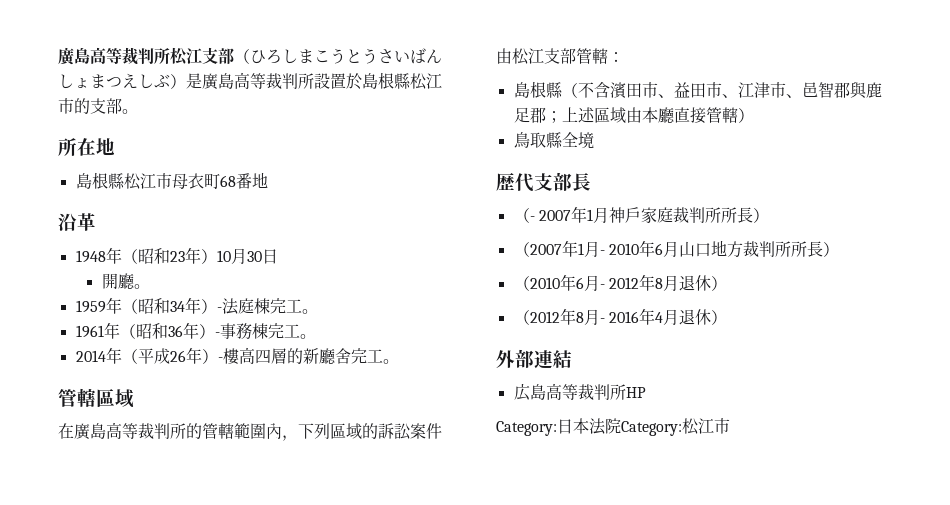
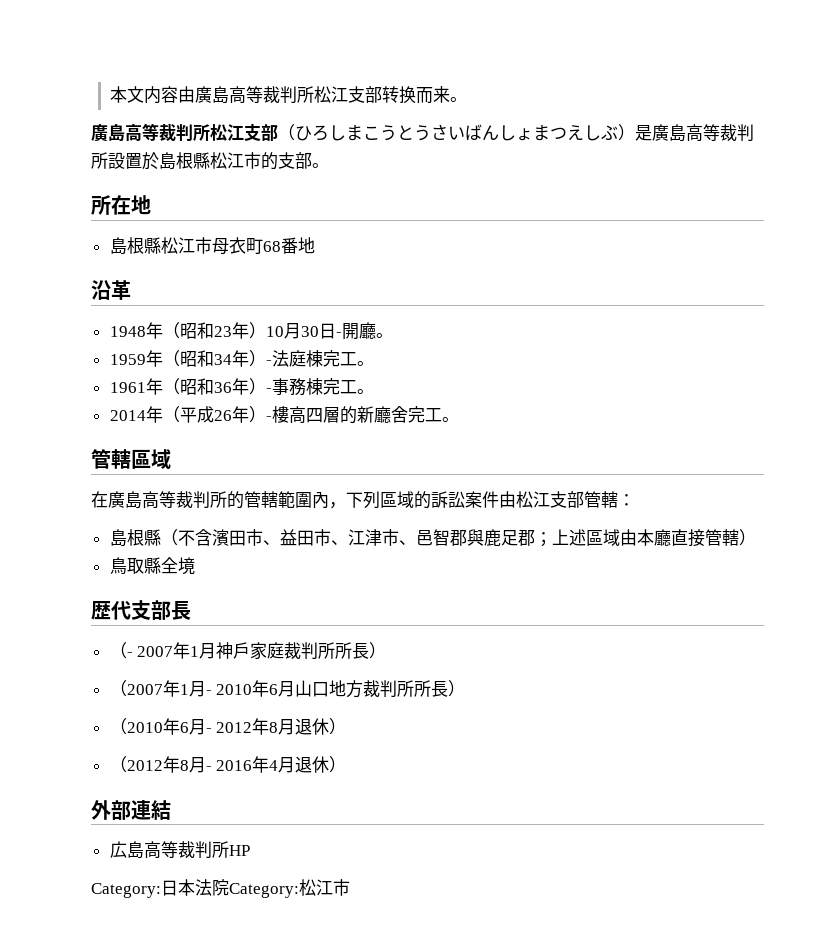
(58, 56) none -> [109,86,467,104] 本文内容由廣島高等裁判所松江支部转换而来。 //
(278, 256) // -> [335,332,342,337] -

